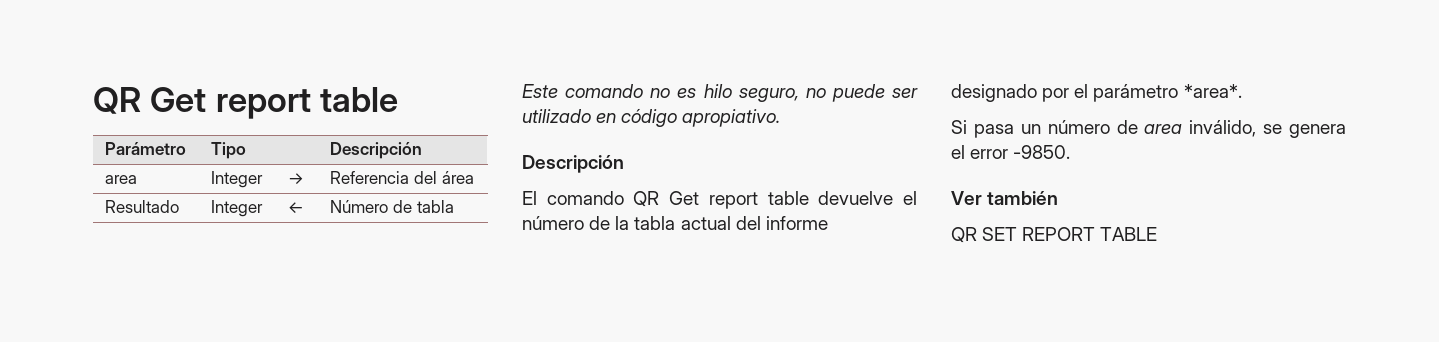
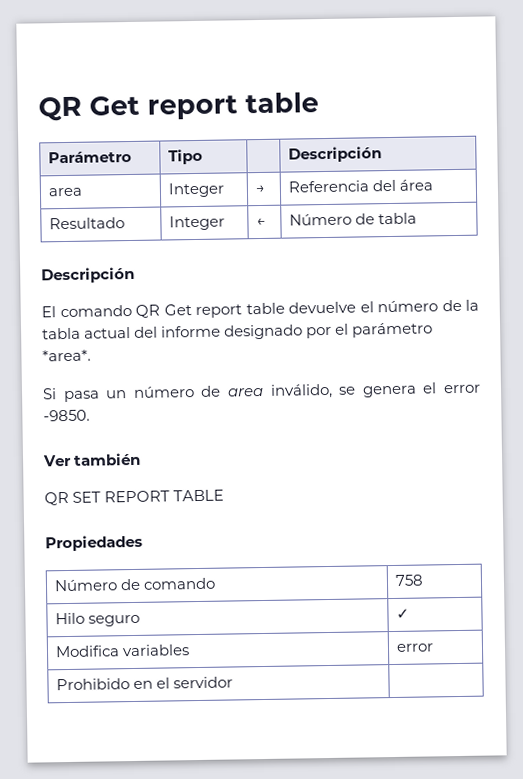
[522,84,918,102] [522,108,781,127] // Este comando no es hilo seguro, no puede ser utilizado en código apropiativo. -> (417, 218) none
(1158, 234) none -> [45,534,143,552] [53,577,216,592] [394,574,424,586] [54,612,140,627] [395,608,410,619] [54,644,190,658] [395,643,434,652] [55,676,234,691] // Propiedades // Número de comando | 758 // Hilo seguro | ✓ // Modifica variables | error // Prohibido en el servidor |

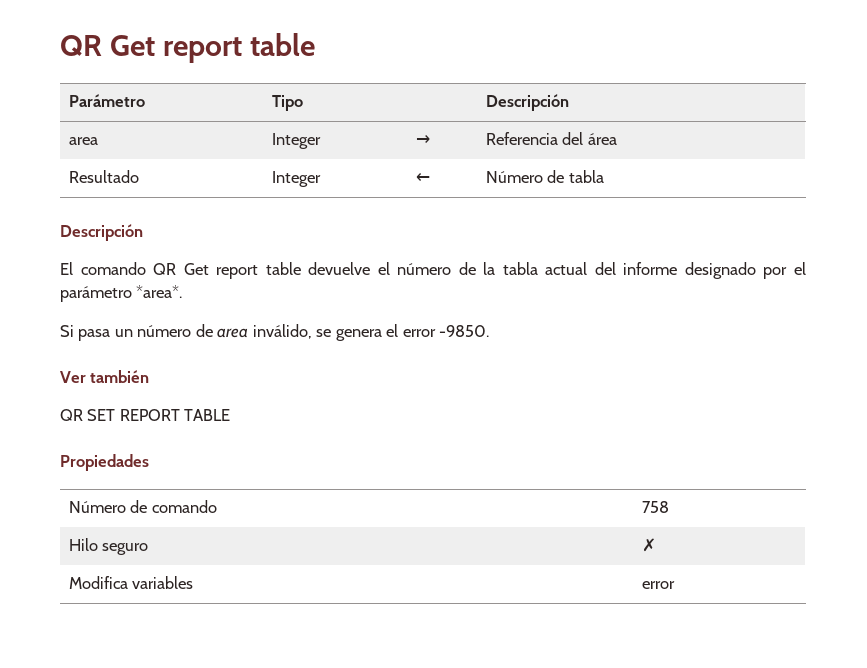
[395,608,410,619] ✓ -> [641,538,656,552] ✗
[55,676,234,691] // Prohibido en el servidor | -> (675, 585) none

